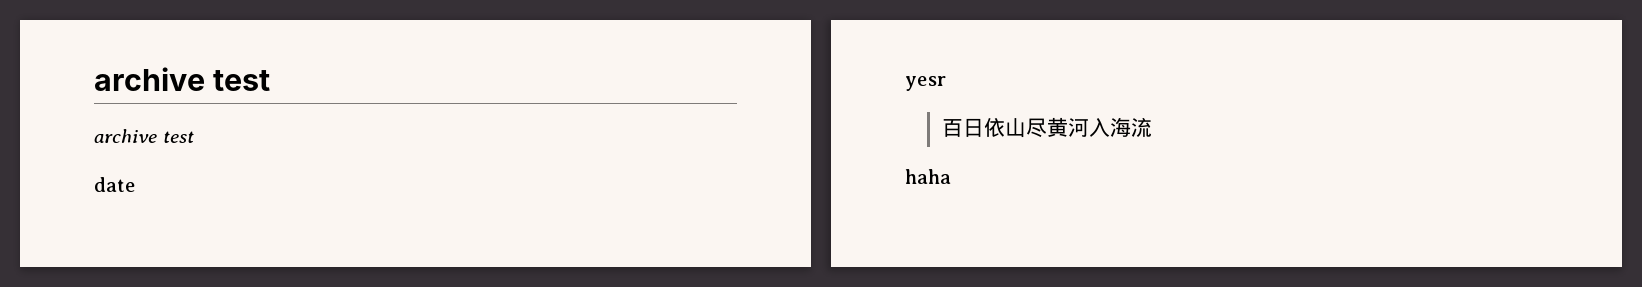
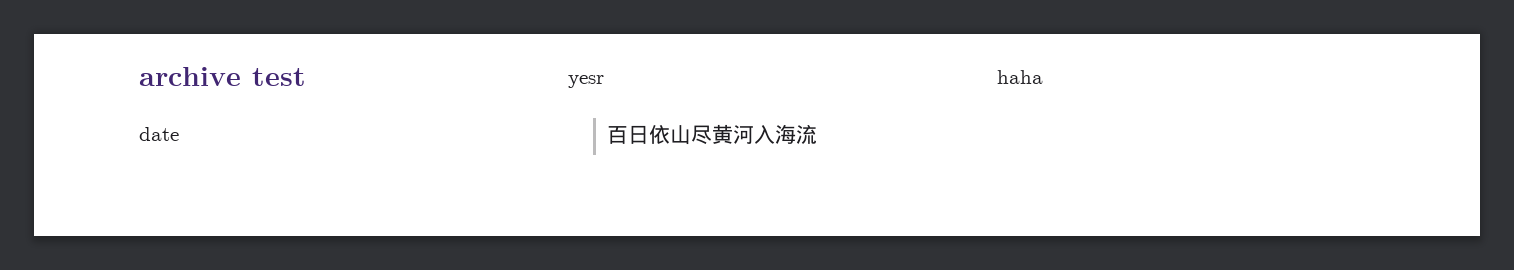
[94,67,271,91] [94,129,194,143] archive test // archive test -> [139,67,306,86] archive test

